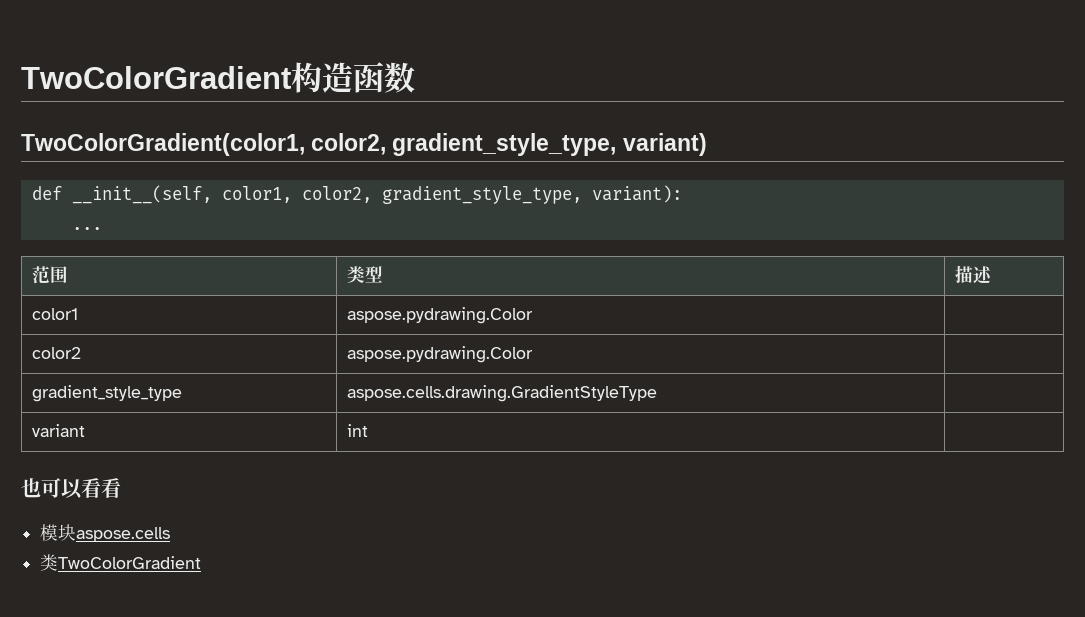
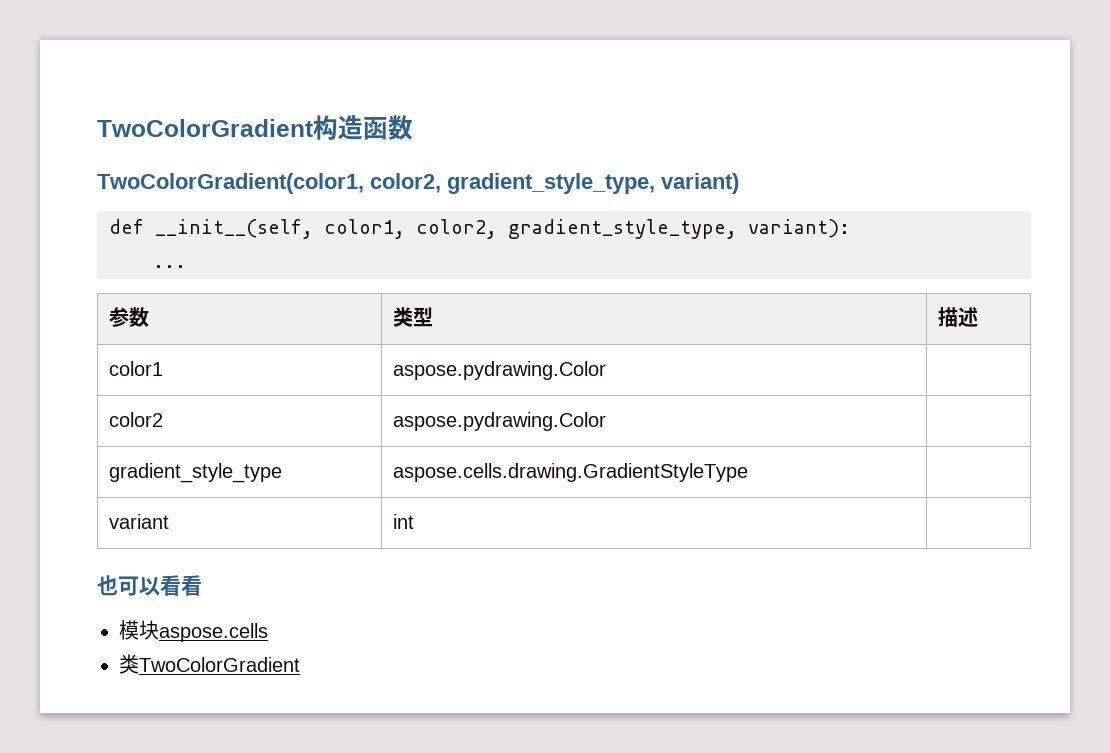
[31,266,68,284] 范围 -> [108,307,149,327] 参数

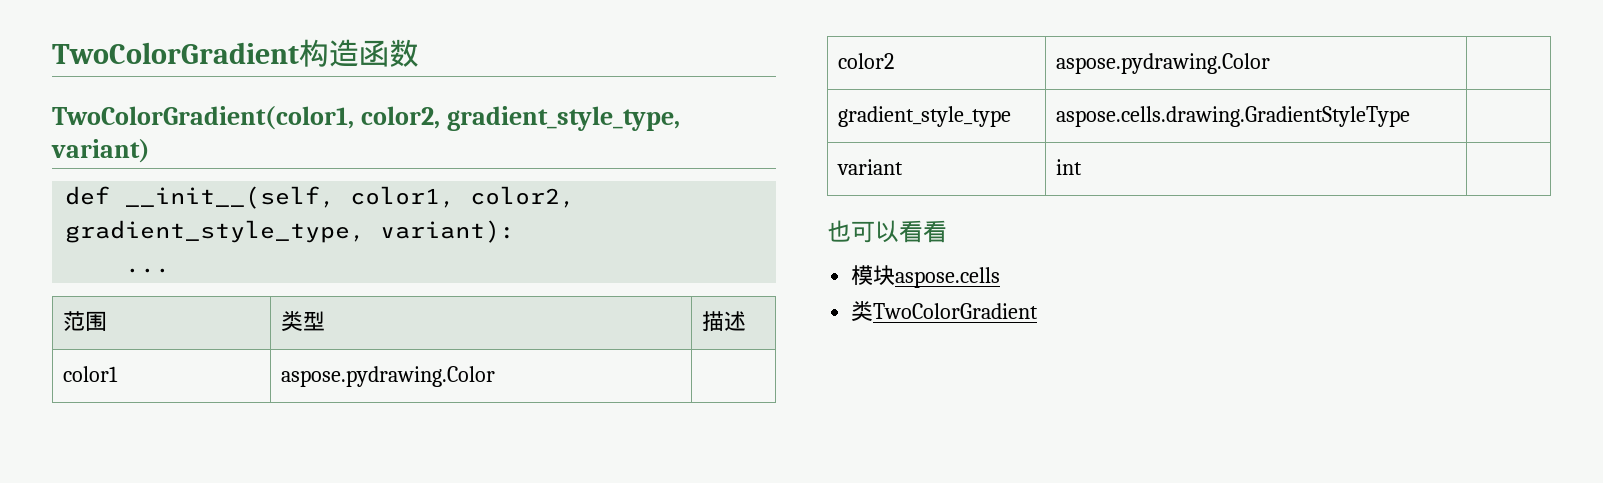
[108,307,149,327] 参数 -> [63,311,108,331] 范围

